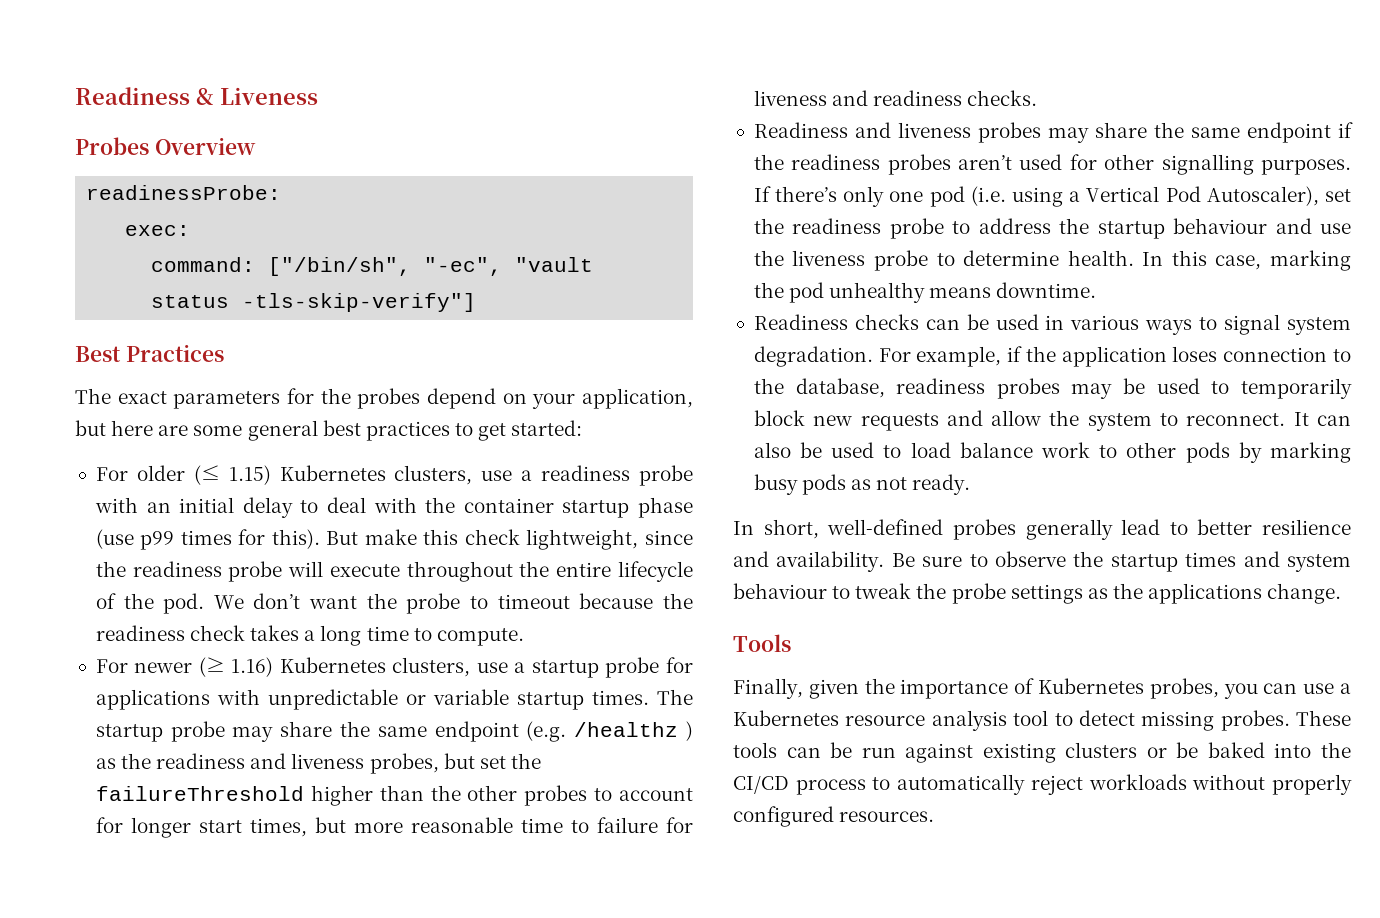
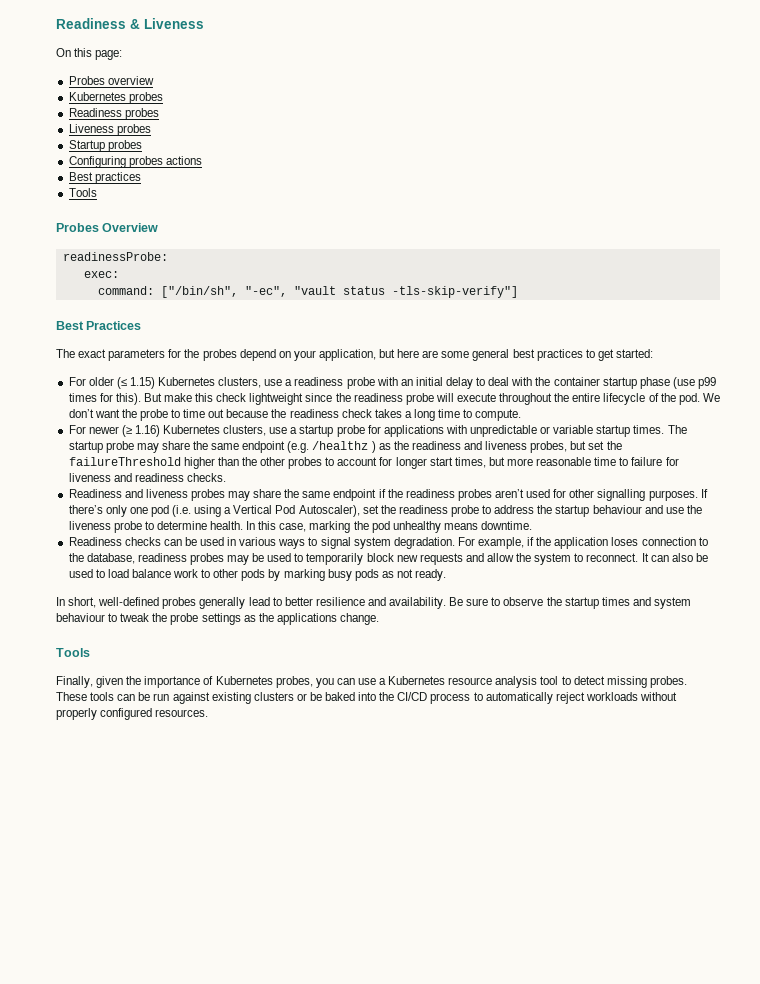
(318, 96) none -> [56,48,123,60] [68,76,154,85] [68,92,163,104] [68,108,159,120] [68,124,151,136] [68,140,142,152] [68,156,202,168] [68,172,141,184] [68,188,97,197] // On this page: // Probes overview // Kubernetes probes // Readiness probes // Liveness probes // Startup probes // Configuring probes actions // Best practices // Tools
[526,529,639,550] lightweight, -> [249,393,304,405] lightweight
[497,594,570,609] timeout -> [183,409,225,418] time out

